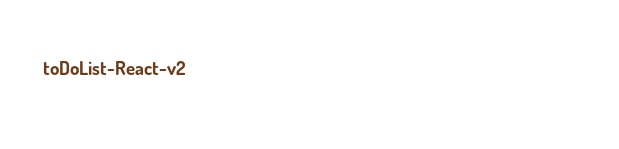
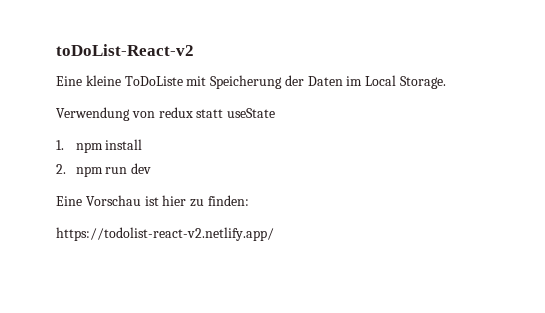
(186, 68) none -> [56,75,447,89] [56,107,276,121] [56,139,143,153] [56,163,152,177] [56,195,249,207] [56,227,274,241] // Eine kleine ToDoListe mit Speicherung der Daten im Local Storage. // Verwendung von redux statt useState // 1. npm install // 2. npm run dev // Eine Vorschau ist hier zu finden: // https://todolist-react-v2.netlify.app/

